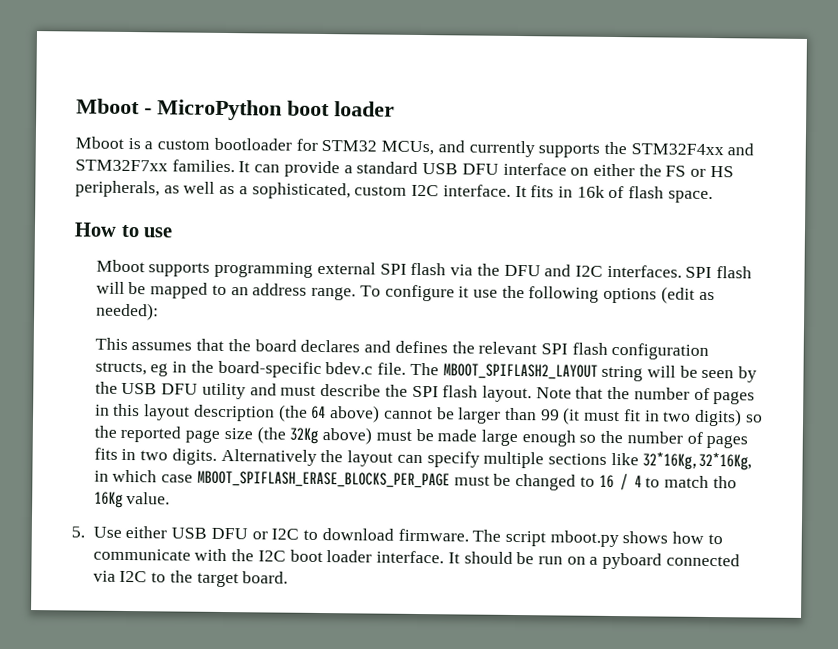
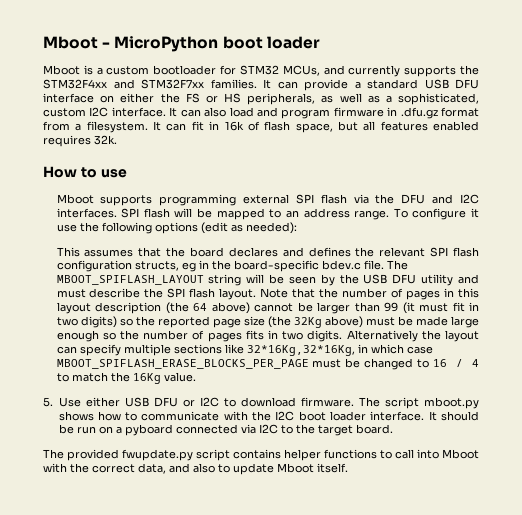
[530,185,713,204] fits in 16k of flash space. -> [180,107,479,119] [43,121,479,133] [43,135,117,147] can also load and program firmware in .dfu.gz format from a filesystem. It can fit in 16k of flash space, but all features enabled requires 32k.
[442,363,598,380] MBOOT_SPIFLASH2_LAYOUT -> [56,275,204,285] MBOOT_SPIFLASH_LAYOUT
[712,476,737,489] tho -> [110,372,130,382] the
(289, 577) none -> [43,449,479,461] [43,463,348,475] // The provided fwupdate.py script contains helper functions to call into Mboot with the correct data, and also to update Mboot itself.

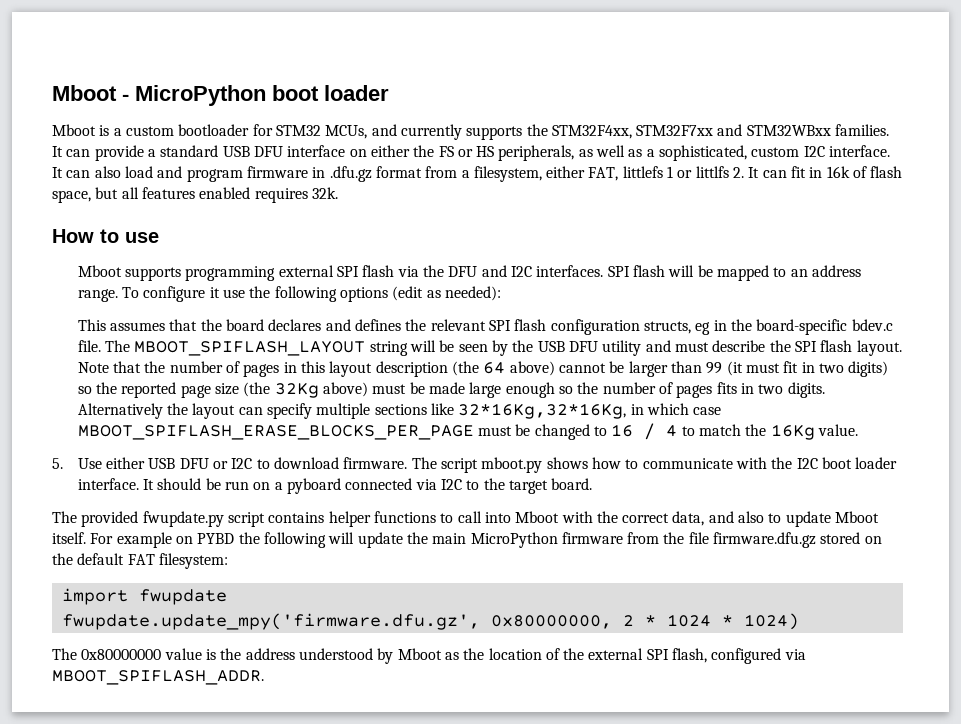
[43,79,204,89] STM32F4xx and STM32F7xx -> [551,124,831,139] STM32F4xx, STM32F7xx and STM32WBxx
[86,121,148,133] filesystem. -> [473,166,745,182] filesystem, either FAT, littlefs 1 or littlfs 2.
(348, 468) none -> [90,532,882,548] [52,553,228,569] [61,588,227,605] [61,613,799,630] [52,648,806,664] [52,670,264,685] For example on PYBD the following will update the main MicroPython firmware from the file firmware.dfu.gz stored on the default FAT filesystem: // import fwupdate // fwupdate.update_mpy('firmware.dfu.gz', 0x80000000, 2 * 1024 * 1024) // The 0x80000000 value is the address understood by Mboot as the location of the external SPI flash, configured via MBOOT_SPIFLASH_ADDR.

